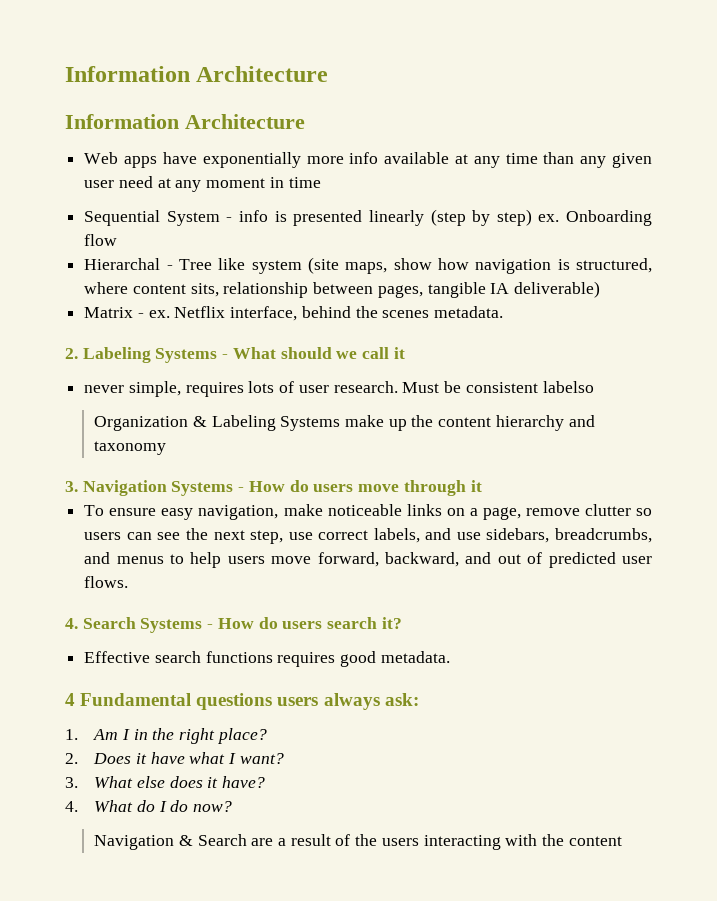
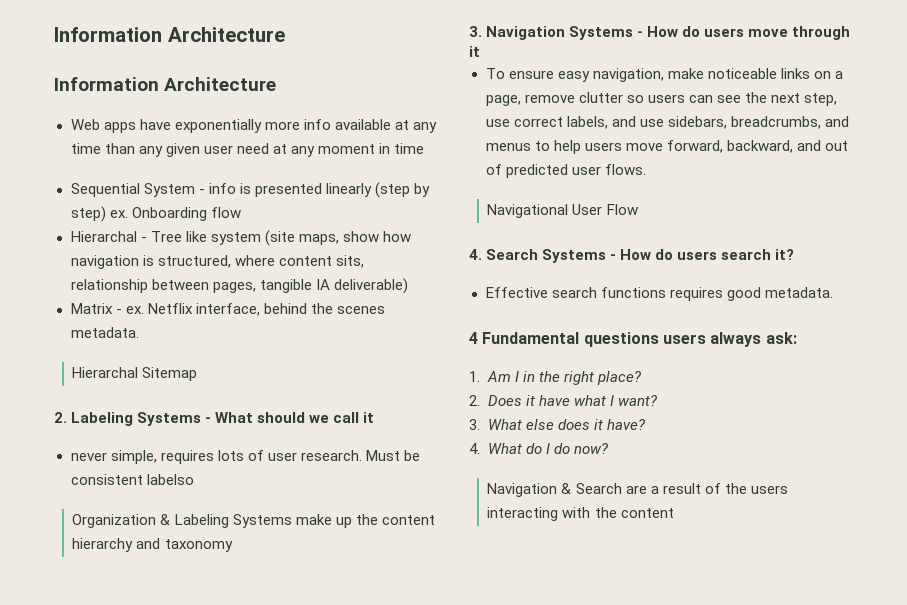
(504, 312) none -> [72,367,198,381] // Hierarchal Sitemap
(129, 582) none -> [487,204,638,218] // Navigational User Flow

